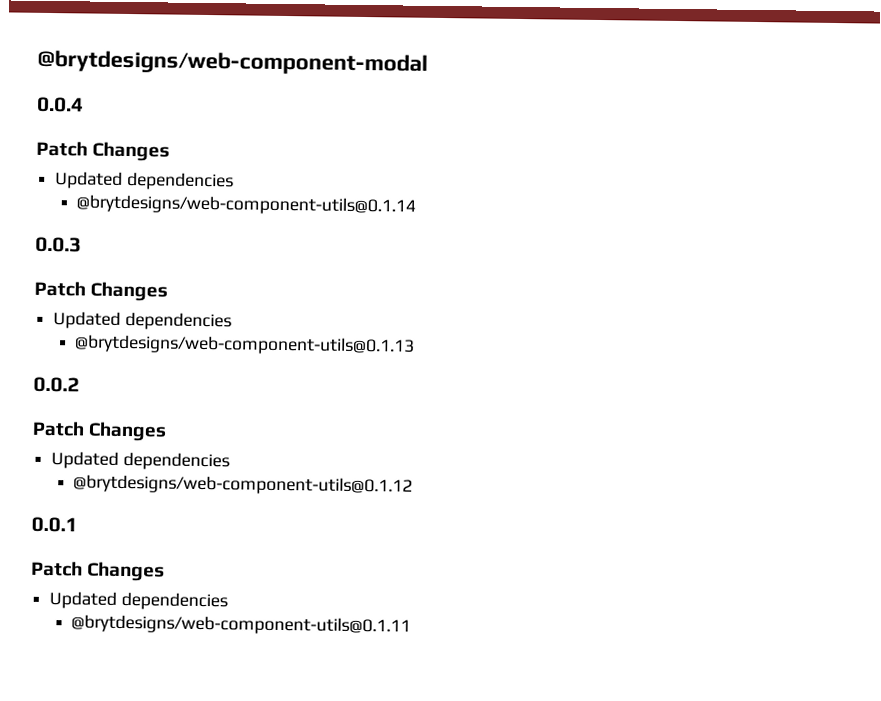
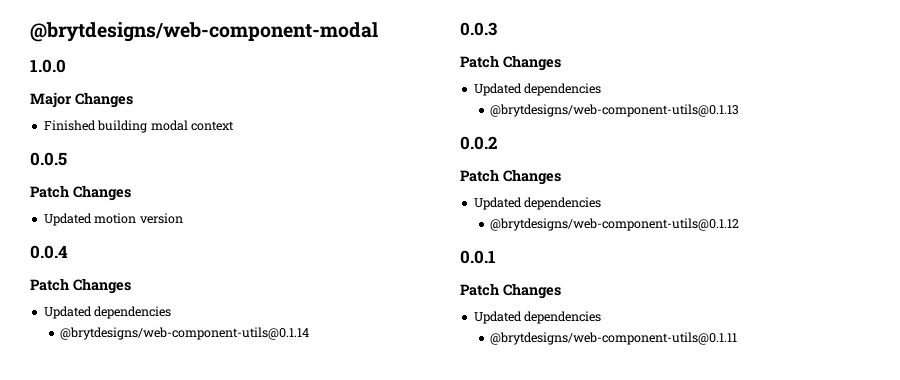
(428, 62) none -> [30,59,66,73] [30,92,133,108] [43,120,234,133] [30,152,67,166] [30,185,131,201] [43,213,183,226] // 1.0.0 // Major Changes // Finished building modal context // 0.0.5 // Patch Changes // Updated motion version

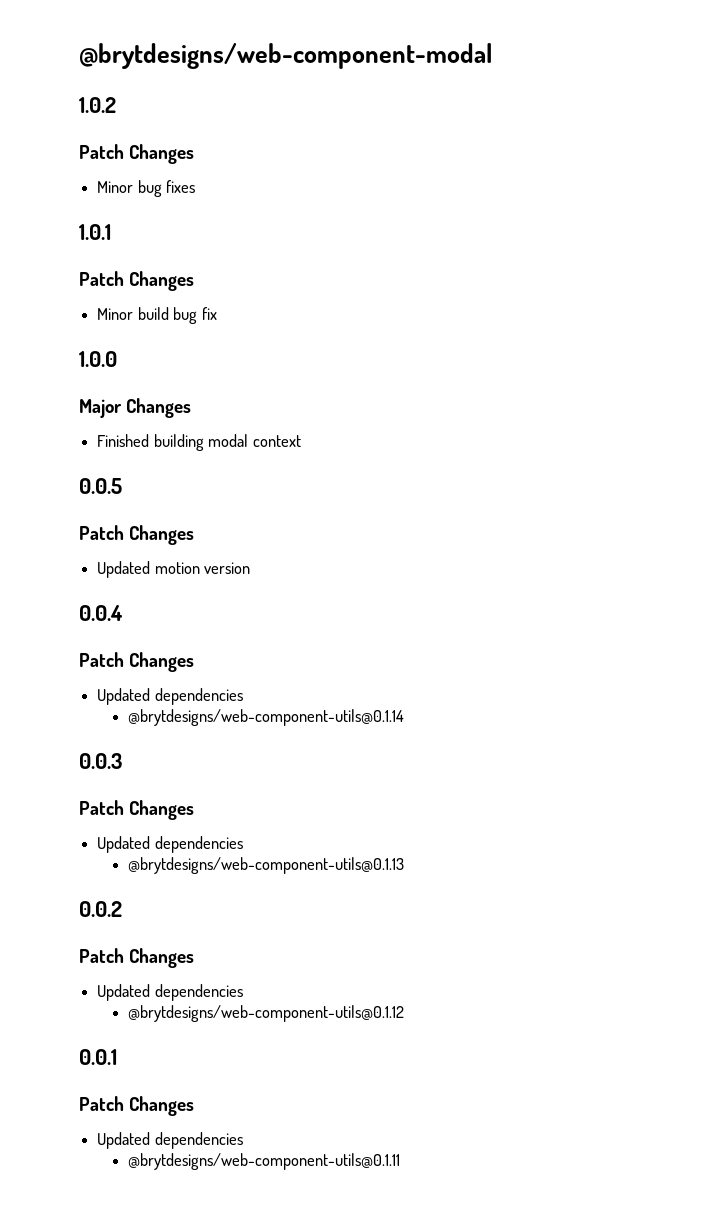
(378, 32) none -> [79,97,116,113] [79,144,195,164] [97,180,196,197] [79,224,111,240] [79,271,195,291] [97,307,217,324] // 1.0.2 // Patch Changes // Minor bug fixes // 1.0.1 // Patch Changes // Minor build bug fix

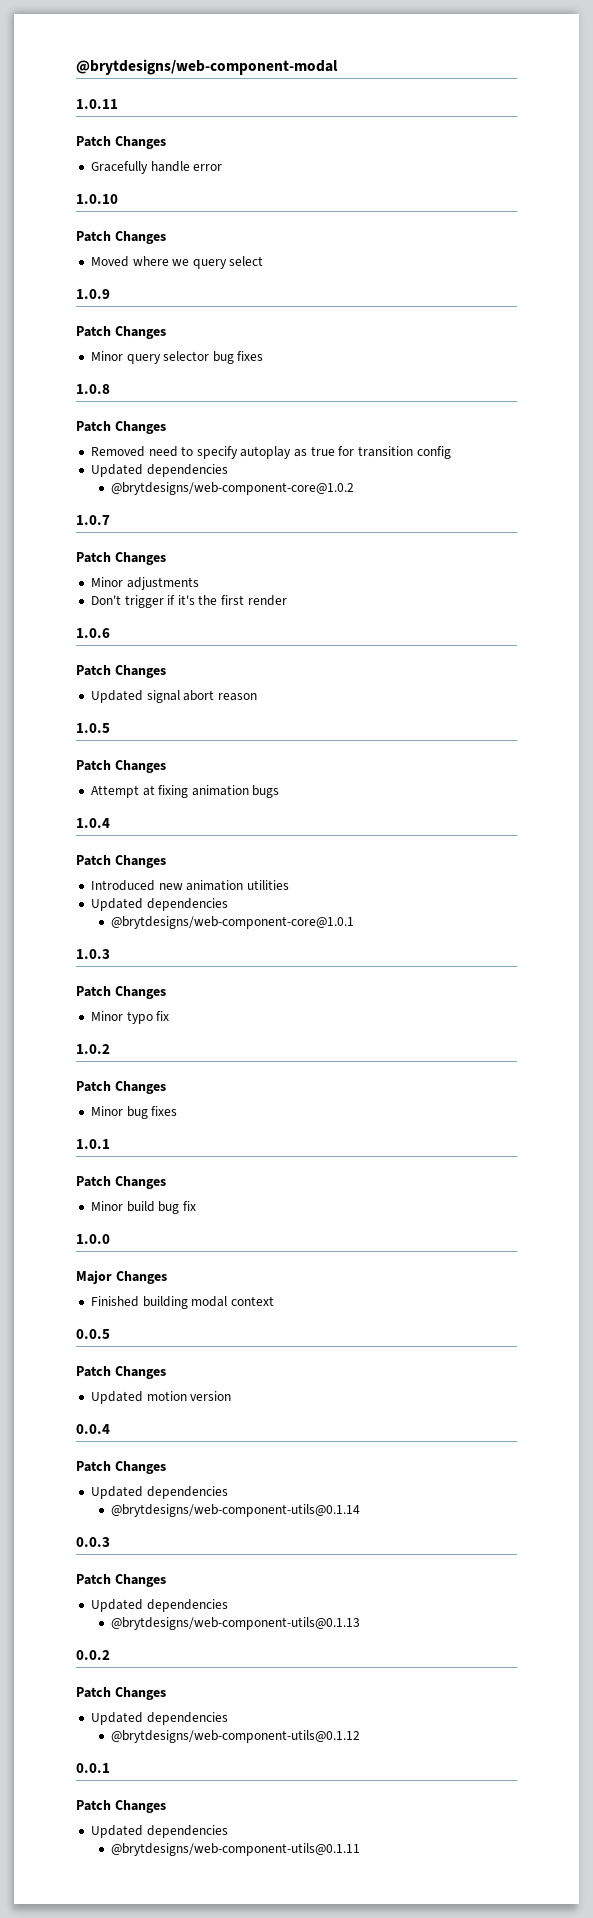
(492, 56) none -> [76,99,118,109] [76,136,166,149] [90,161,223,174] [76,194,118,204] [76,231,166,244] [90,256,264,269] [76,289,110,299] [76,326,166,339] [90,351,264,364] [76,384,110,394] [76,421,166,434] [90,446,451,459] [90,464,228,477] [110,482,354,495] [76,515,110,525] [76,552,166,565] [90,577,199,590] [90,595,287,608] [76,628,110,638] [76,665,166,678] [90,690,257,703] [76,723,110,733] [76,760,166,773] [90,785,280,798] [76,818,110,828] [76,855,166,868] [90,880,289,891] [90,898,228,911] [110,916,354,929] [76,949,110,959] [76,986,166,999] [90,1011,170,1024] // 1.0.11 // Patch Changes // Gracefully handle error // 1.0.10 // Patch Changes // Moved where we query select // 1.0.9 // Patch Changes // Minor query selector bug fixes // 1.0.8 // Patch Changes // Removed need to specify autoplay as true for transition config // Updated dependencies // @brytdesigns/web-component-core@1.0.2 // 1.0.7 // Patch Changes // Minor adjustments // Don't trigger if it's the first render // 1.0.6 // Patch Changes // Updated signal abort reason // 1.0.5 // Patch Changes // Attempt at fixing animation bugs // 1.0.4 // Patch Changes // Introduced new animation utilities // Updated dependencies // @brytdesigns/web-component-core@1.0.1 // 1.0.3 // Patch Changes // Minor typo fix

